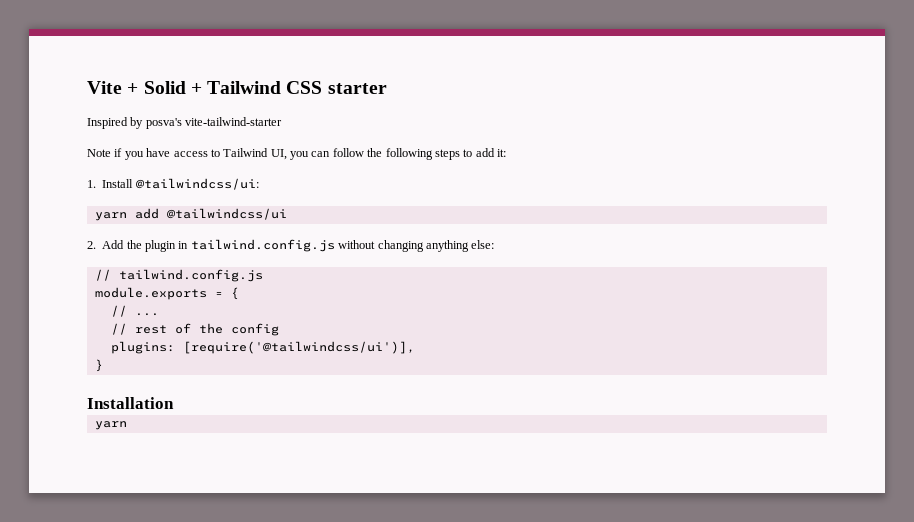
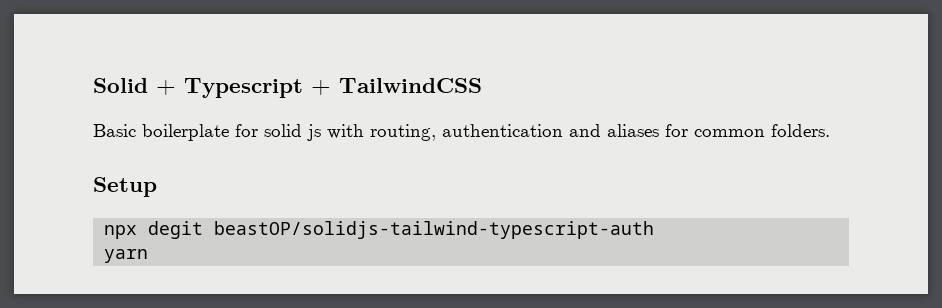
[87,81,387,94] [87,117,283,129] [87,148,506,160] [87,178,259,190] [94,208,287,221] [87,239,495,252] [94,269,263,282] [94,287,239,300] [110,305,159,317] [110,323,279,336] [110,341,415,354] [94,359,103,372] [87,397,174,409] Vite + Solid + Tailwind CSS starter // Inspired by posva's vite-tailwind-starter // Note if you have access to Tailwind UI, you can follow the following steps to add it: // 1. Install @tailwindcss/ui: // yarn add @tailwindcss/ui // 2. Add the plugin in tailwind.config.js without changing anything else: // // tailwind.config.js // module.exports = { // // ... // // rest of the config // plugins: [require('@tailwindcss/ui')], // } // Installation -> [93,78,482,98] [93,124,830,141] [93,177,157,197] [104,221,655,239] Solid + Typescript + TailwindCSS // Basic boilerplate for solid js with routing, authentication and aliases for common folders. // Setup // npx degit beastOP/solidjs-tailwind-typescript-auth

